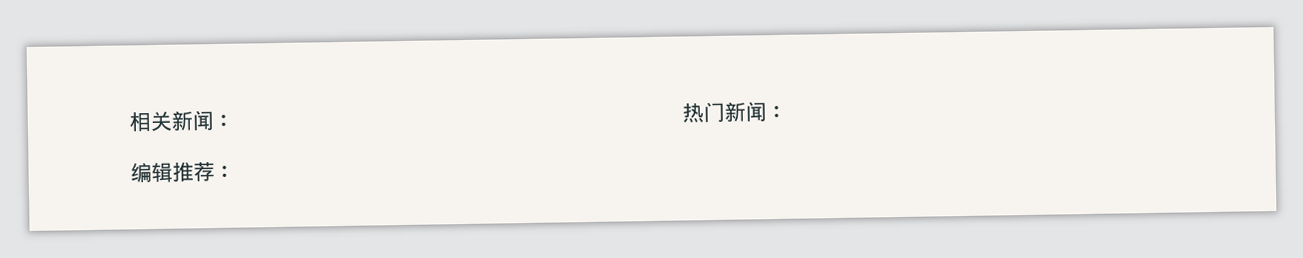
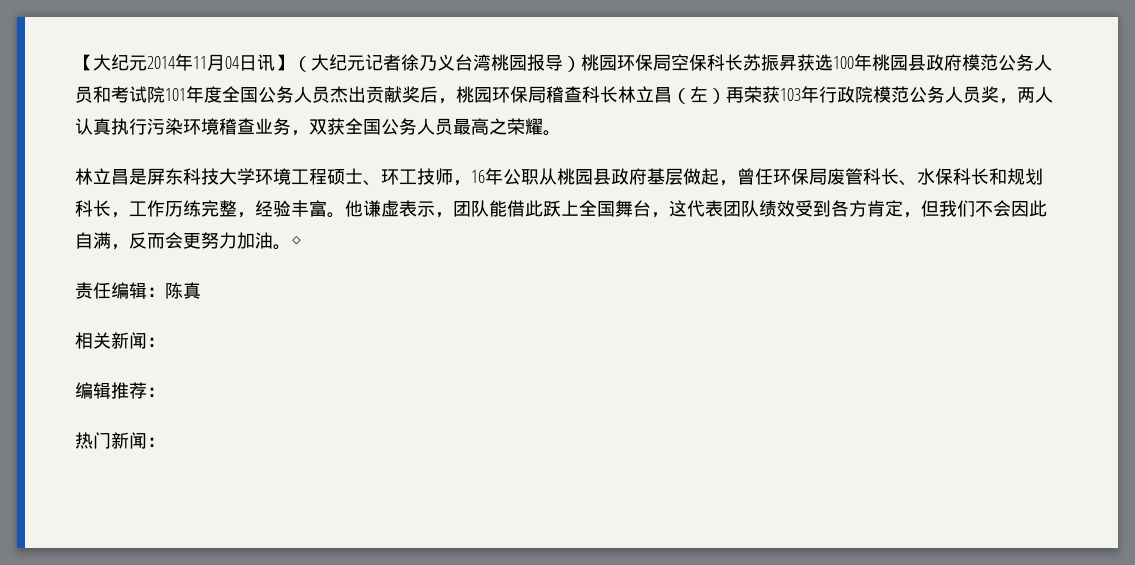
(129, 122) none -> [75,54,1052,72] [75,86,1053,104] [75,118,561,136] [75,168,1043,186] [75,200,1047,218] [75,232,302,250] [75,282,201,299] 【大纪元2014年11月04日讯】（大纪元记者徐乃义台湾桃园报导）桃园环保局空保科长苏振昇获选100年桃园县政府模范公务人员和考试院101年度全国公务人员杰出贡献奖后，桃园环保局稽查科长林立昌（左）再荣获103年行政院模范公务人员奖，两人认真执行污染环境稽查业务，双获全国公务人员最高之荣耀。 // 林立昌是屏东科技大学环境工程硕士、环工技师，16年公职从桃园县政府基层做起，曾任环保局废管科长、水保科长和规划科长，工作历练完整，经验丰富。他谦虚表示，团队能借此跃上全国舞台，这代表团队绩效受到各方肯定，但我们不会因此自满，反而会更努力加油。◇ // 责任编辑：陈真 //

